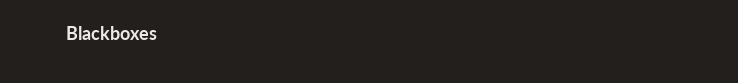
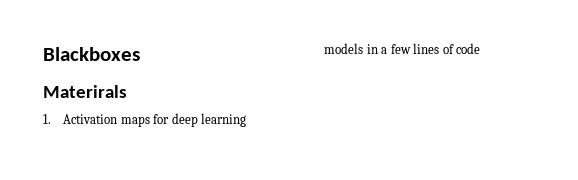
(157, 33) none -> [43,85,127,98] [43,113,247,127] [324,43,481,54] // Materirals // 1. Activation maps for deep learning models in a few lines of code

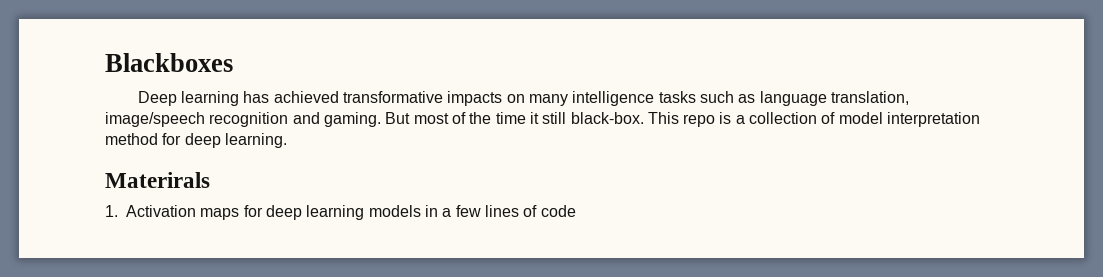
(140, 54) none -> [137,91,909,106] [105,112,981,127] [105,133,287,148] // Deep learning has achieved transformative impacts on many intelligence tasks such as language translation, image/speech recognition and gaming. But most of the time it still black-box. This repo is a collection of model interpretation method for deep learning.

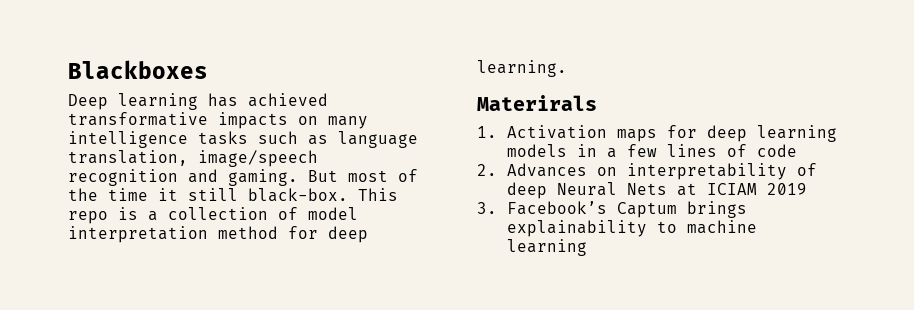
(576, 211) none -> [477,163,818,180] [507,182,808,199] [477,201,748,218] [507,220,758,237] [507,239,588,256] // 2. Advances on interpretability of deep Neural Nets at ICIAM 2019 // 3. Facebook’s Captum brings explainability to machine learning

